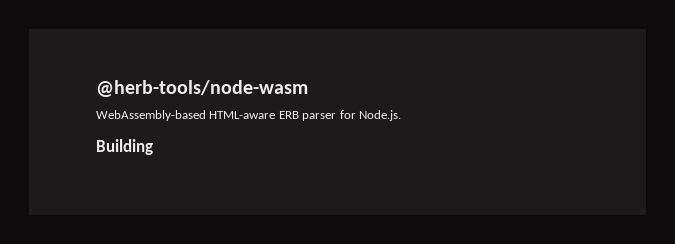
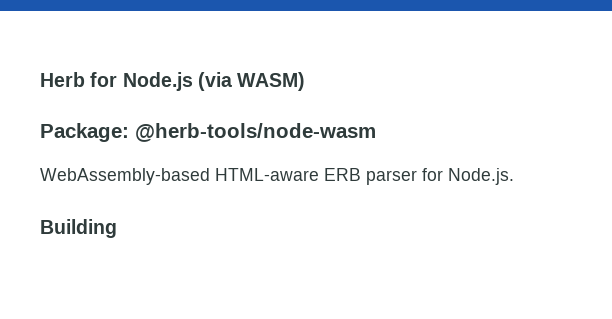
(96, 88) none -> [40,72,306,91] [40,123,129,142] Herb for Node.js (via WASM) // Package:

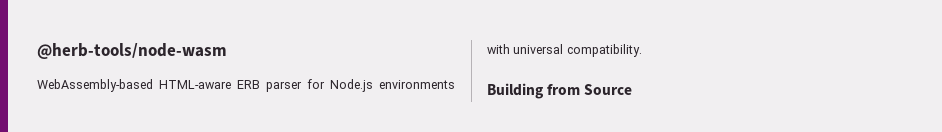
[40,72,306,91] [40,123,129,142] Herb for Node.js (via WASM) // Package: -> (37, 51) none
[448,168,514,185] Node.js. -> [330,79,455,92] [487,44,642,57] Node.js environments with universal compatibility.
(117, 228) none -> [547,84,633,95] from Source

